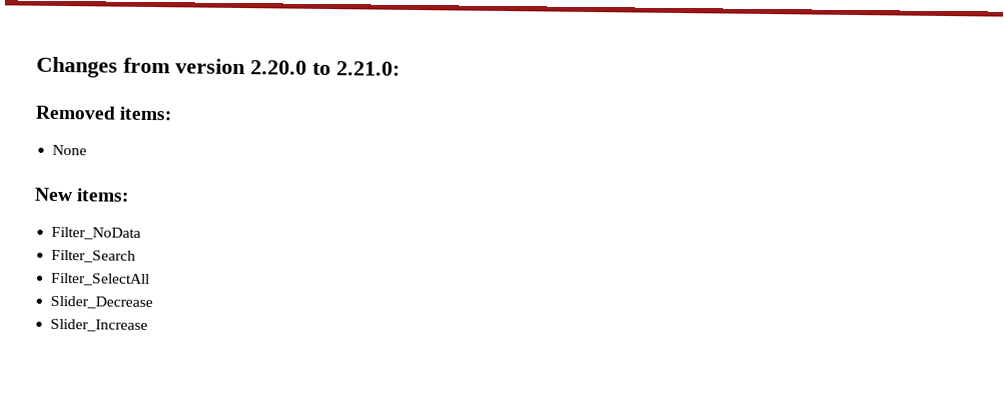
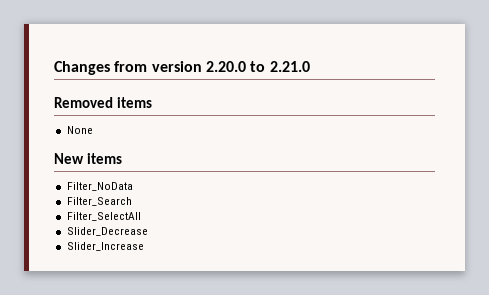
[336,61,400,76] 2.21.0: -> [269,61,310,72] 2.21.0
[119,106,174,121] items: -> [116,97,152,108] items
[76,188,131,202] items: -> [86,153,122,164] items

